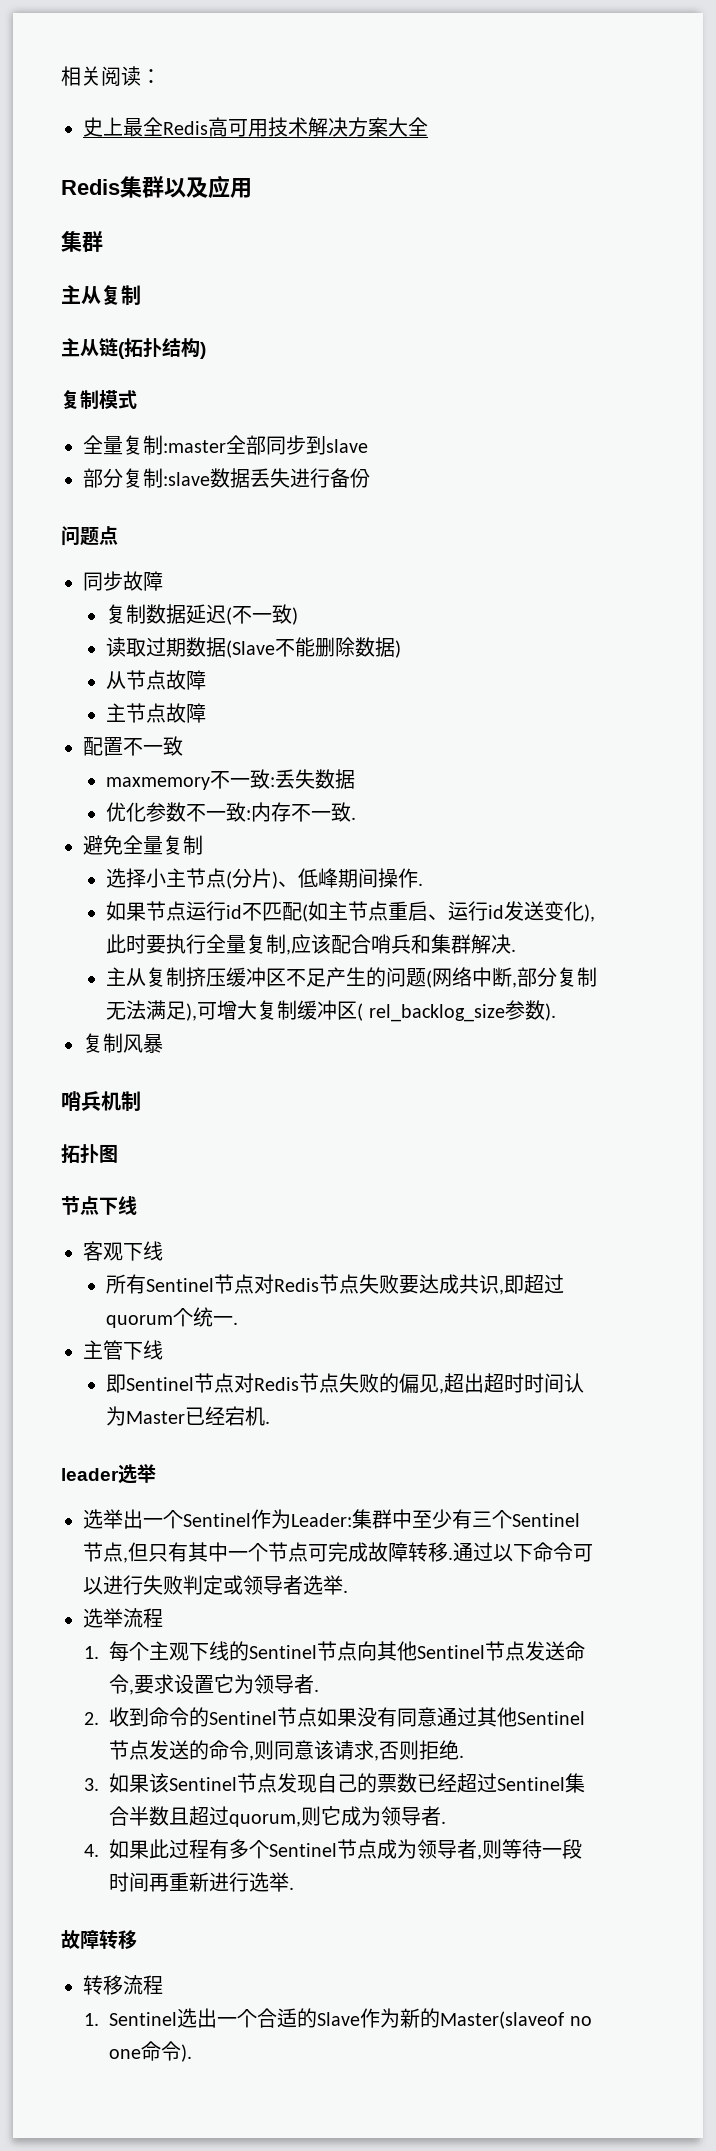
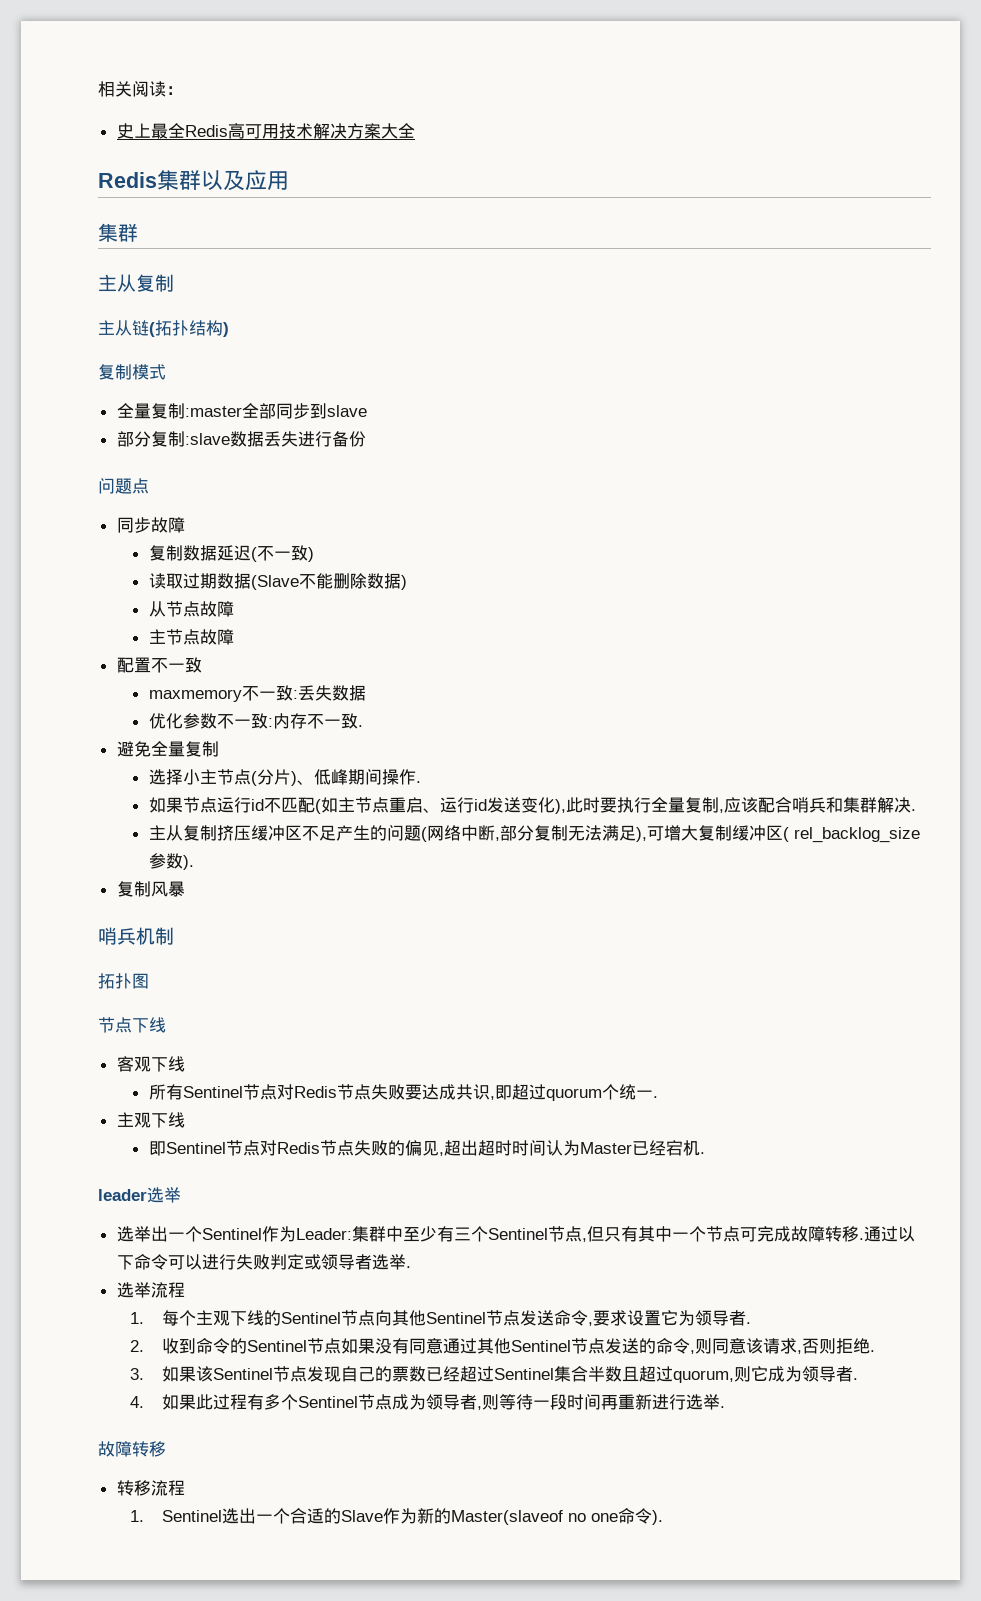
[103,1340,123,1360] 管 -> [133,1112,151,1128] 观

